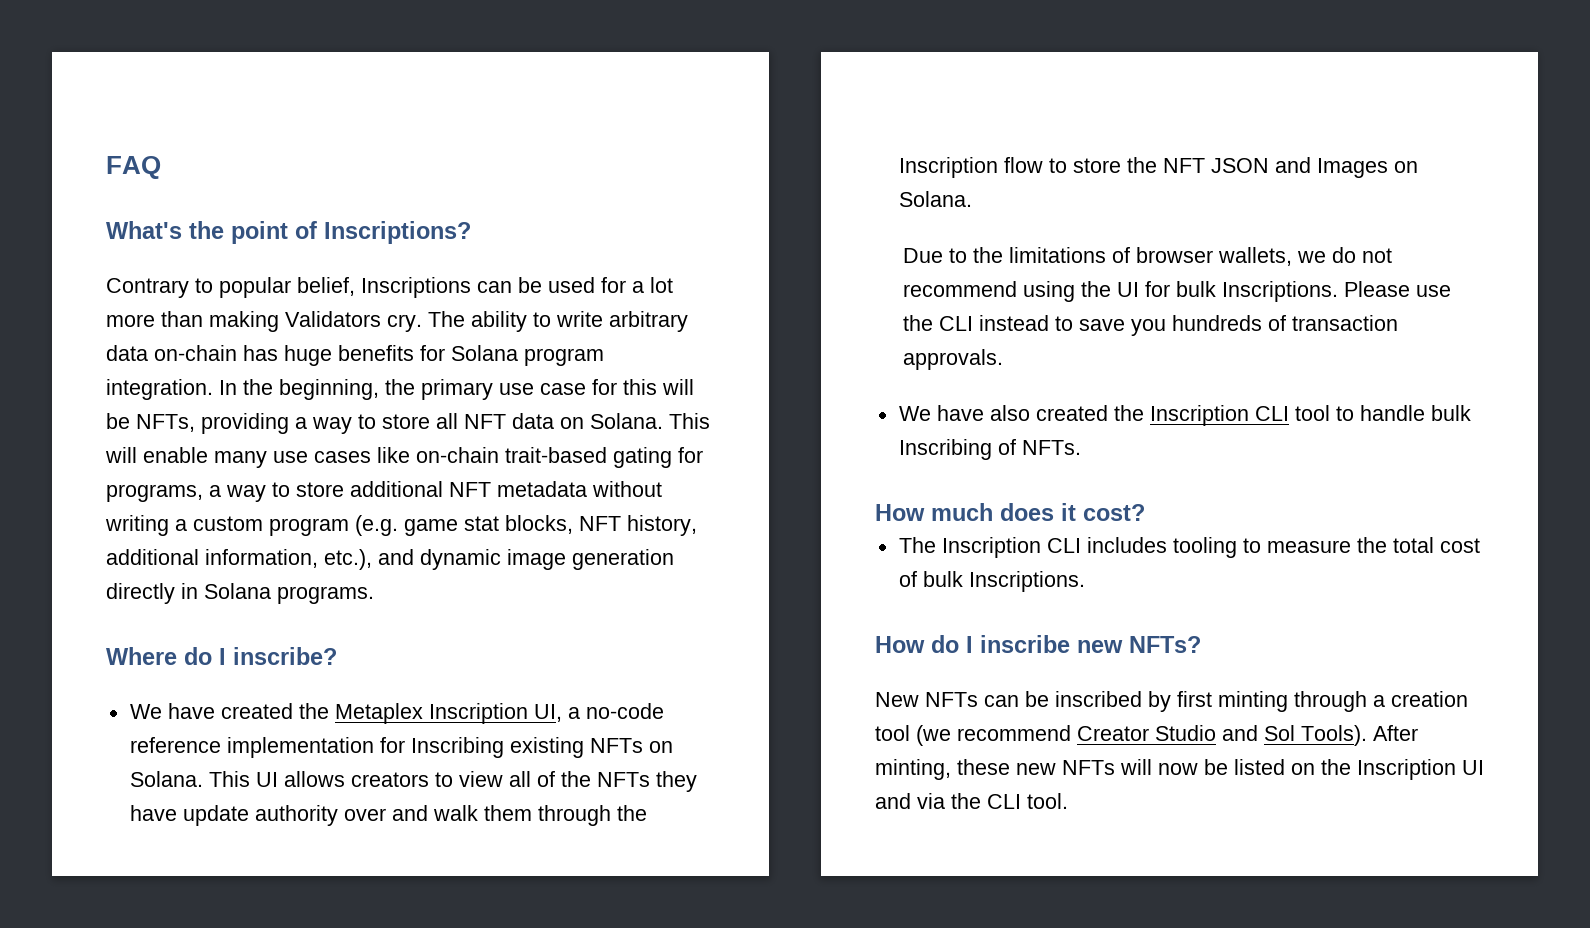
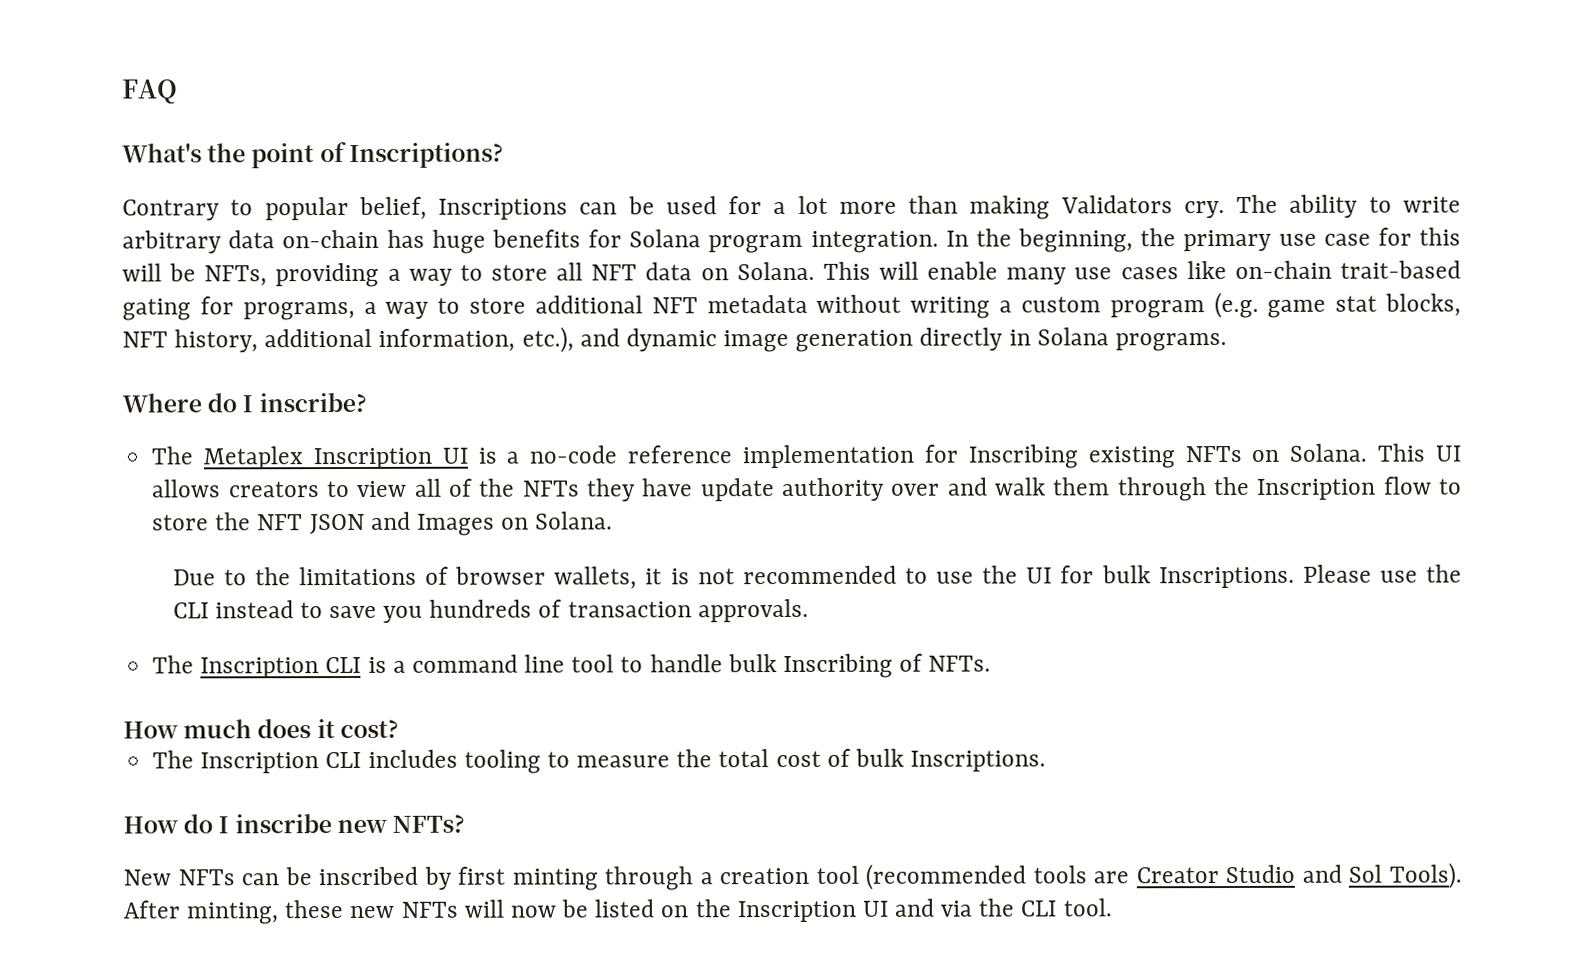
[129,703,562,724] We have created the Metaplex Inscription UI, -> [151,446,497,470] The Metaplex Inscription UI is
[1297,247,1393,263] [903,281,1076,302] we do not recommend using -> [645,565,975,585] it is not recommended to use
[898,405,1289,426] We have also created the Inscription CLI -> [152,654,566,679] The Inscription CLI is a command line
[916,725,1071,746] (we recommend -> [865,863,1130,890] (recommended tools are

